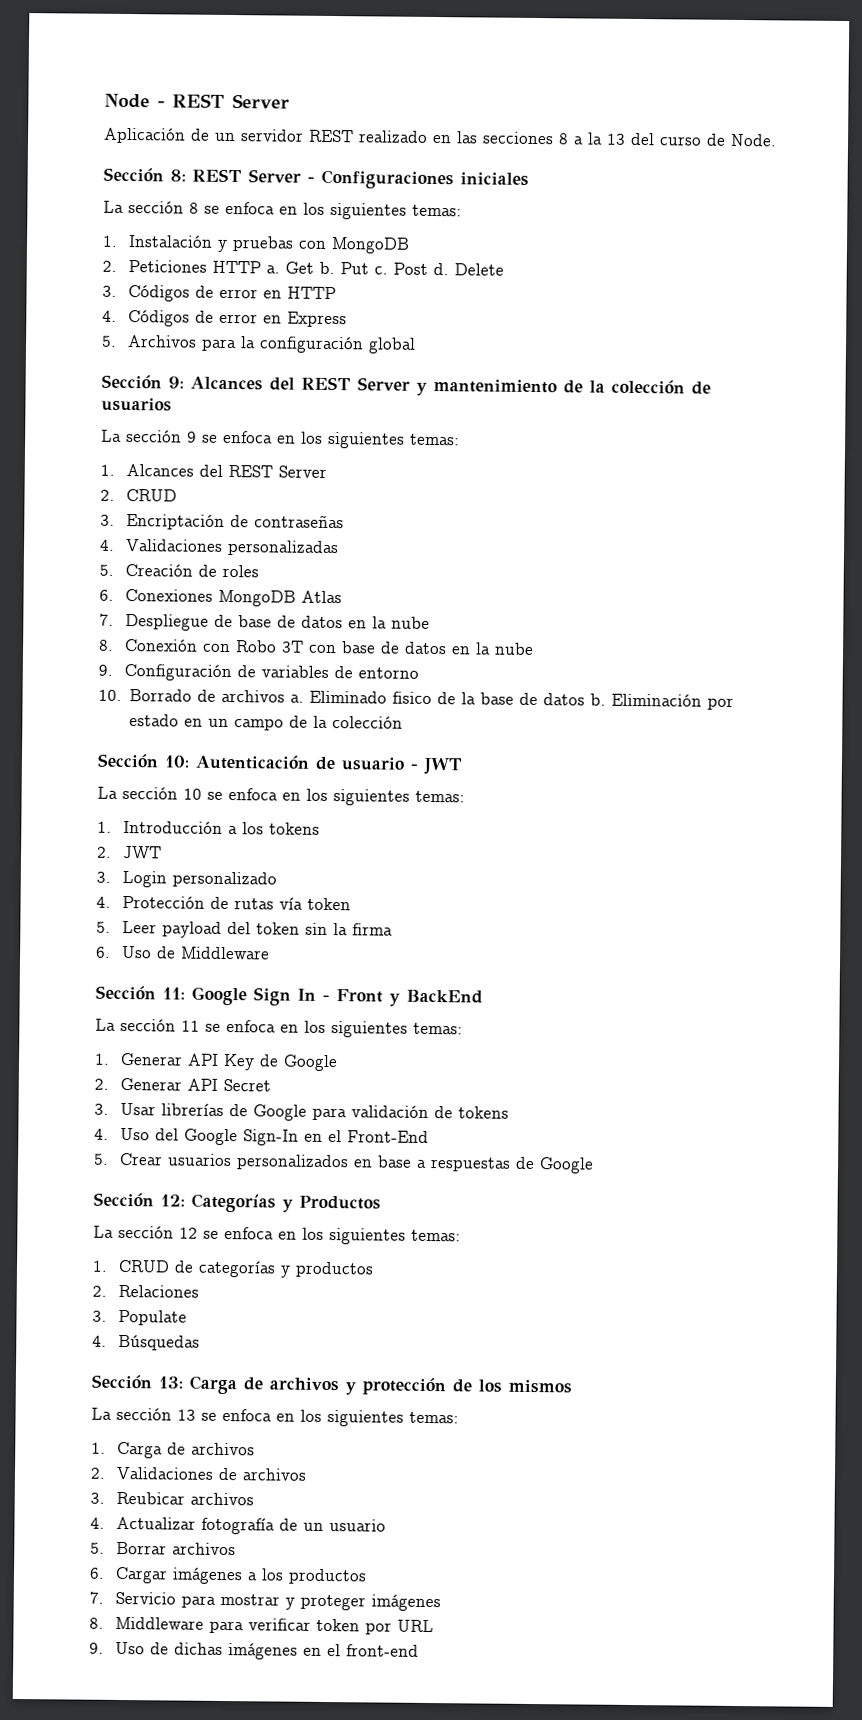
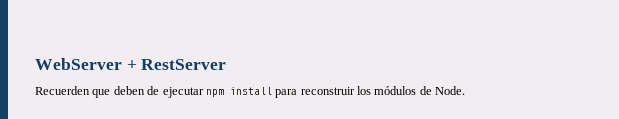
[104,93,290,109] [103,127,777,147] [103,167,529,190] [103,200,462,220] [102,235,411,254] [102,260,505,276] [102,285,337,302] [102,310,348,328] [102,335,417,354] [101,374,711,396] [101,397,172,412] [101,429,460,449] [100,464,328,478] [100,489,178,502] [100,514,345,530] [100,539,340,557] [99,564,260,578] [99,589,343,607] [99,613,431,631] [99,639,535,655] [98,663,420,682] [98,689,735,710] [129,714,404,731] [97,753,462,775] [97,786,465,806] [97,820,321,835] [97,845,163,859] [96,870,278,888] [96,895,352,911] [96,920,394,938] [96,945,271,960] [95,985,483,1007] [95,1018,463,1038] [94,1052,339,1072] [94,1077,272,1092] [94,1102,510,1121] [94,1127,430,1146] [94,1152,595,1174] [93,1192,381,1213] [93,1225,461,1245] [92,1259,375,1278] [92,1284,200,1298] [92,1309,188,1326] [92,1334,201,1351] [91,1374,572,1396] [91,1407,459,1427] [91,1441,256,1459] [90,1466,308,1481] [90,1491,255,1506] [90,1516,387,1535] [90,1541,237,1556] [89,1566,368,1585] [89,1591,442,1612] [89,1616,435,1635] [89,1641,420,1660] Node - REST Server // Aplicación de un servidor REST realizado en las secciones 8 a la 13 del curso de Node. // Sección 8: REST Server - Configuraciones iniciales // La sección 8 se enfoca en los siguientes temas: // 1. Instalación y pruebas con MongoDB // 2. Peticiones HTTP a. Get b. Put c. Post d. Delete // 3. Códigos de error en HTTP // 4. Códigos de error en Express // 5. Archivos para la configuración global // Sección 9: Alcances del REST Server y mantenimiento de la colección de usuarios // La sección 9 se enfoca en los siguientes temas: // 1. Alcances del REST Server // 2. CRUD // 3. Encriptación de contraseñas // 4. Validaciones personalizadas // 5. Creación de roles // 6. Conexiones MongoDB Atlas // 7. Despliegue de base de datos en la nube // 8. Conexión con Robo 3T con base de datos en la nube // 9. Configuración de variables de entorno // 10. Borrado de archivos a. Eliminado fisico de la base de datos b. Eliminación por estado en un campo de la colección // Sección 10: Autenticación de usuario - JWT // La sección 10 se enfoca en los siguientes temas: // 1. Introducción a los tokens // 2. JWT // 3. Login personalizado // 4. Protección de rutas vía token // 5. Leer payload del token sin la firma // 6. Uso de Middleware // Sección 11: Google Sign In - Front y BackEnd // La sección 11 se enfoca en los siguientes temas: // 1. Generar API Key de Google // 2. Generar API Secret // 3. Usar librerías de Google para validación de tokens // 4. Uso del Google Sign-In en el Front-End // 5. Crear usuarios personalizados en base a respuestas de Google // Sección 12: Categorías y Productos // La sección 12 se enfoca en los siguientes temas: // 1. CRUD de categorías y productos // 2. Relaciones // 3. Populate // 4. Búsquedas // Sección 13: Carga de archivos y protección de los mismos // La sección 13 se enfoca en los siguientes temas: // 1. Carga de archivos // 2. Validaciones de archivos // 3. Reubicar archivos // 4. Actualizar fotografía de un usuario // 5. Borrar archivos // 6. Cargar imágenes a los productos // 7. Servicio para mostrar y proteger imágenes // 8. Middleware para verificar token por URL // 9. Uso de dichas imágenes en el front-end -> [35,58,227,70] [35,86,466,98] WebServer + RestServer // Recuerden que deben de ejecutar npm install para reconstruir los módulos de Node.

